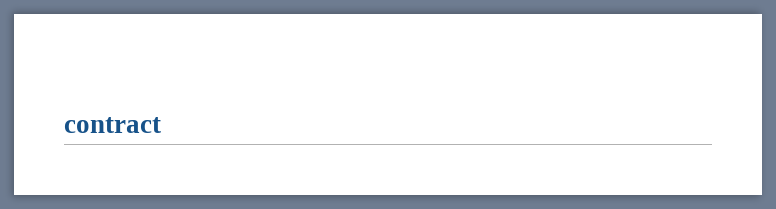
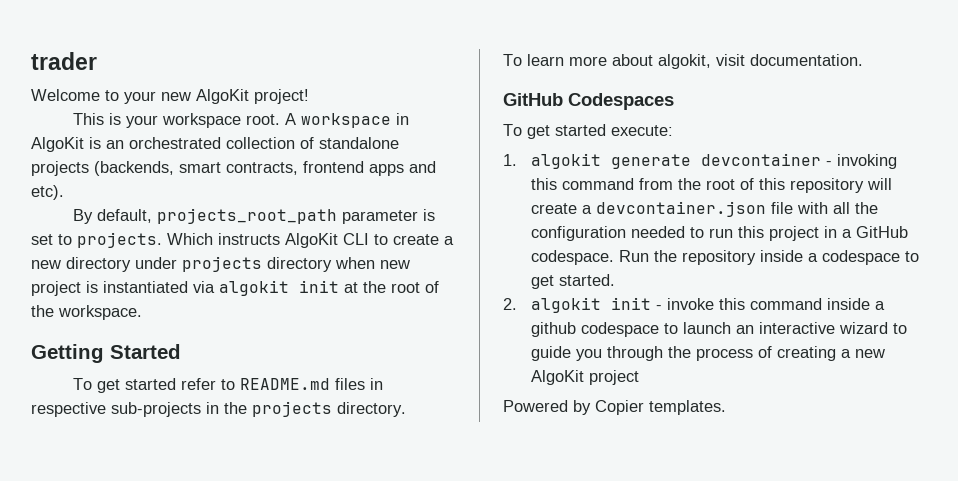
[64,117,161,133] contract -> [31,52,97,70] [31,89,309,104] [72,113,409,128] [31,137,399,152] [31,161,436,176] [31,185,64,200] [72,208,435,224] [31,232,454,248] [31,256,410,272] [31,280,439,296] [31,305,142,320] [31,344,181,363] [72,378,383,393] [31,401,406,417] [503,54,863,69] [503,93,674,110] [503,124,673,139] [503,153,897,169] [530,178,892,193] [530,201,878,217] [530,226,908,241] [530,250,919,265] [530,274,615,289] [503,297,885,313] [530,322,907,337] [530,346,885,361] [530,370,639,385] [503,400,726,415] trader // Welcome to your new AlgoKit project! // This is your workspace root. A workspace in AlgoKit is an orchestrated collection of standalone projects (backends, smart contracts, frontend apps and etc). // By default, projects_root_path parameter is set to projects. Which instructs AlgoKit CLI to create a new directory under projects directory when new project is instantiated via algokit init at the root of the workspace. // Getting Started // To get started refer to README.md files in respective sub-projects in the projects directory. // To learn more about algokit, visit documentation. // GitHub Codespaces // To get started execute: // 1. algokit generate devcontainer - invoking this command from the root of this repository will create a devcontainer.json file with all the configuration needed to run this project in a GitHub codespace. Run the repository inside a codespace to get started. // 2. algokit init - invoke this command inside a github codespace to launch an interactive wizard to guide you through the process of creating a new AlgoKit project // Powered by Copier templates.

